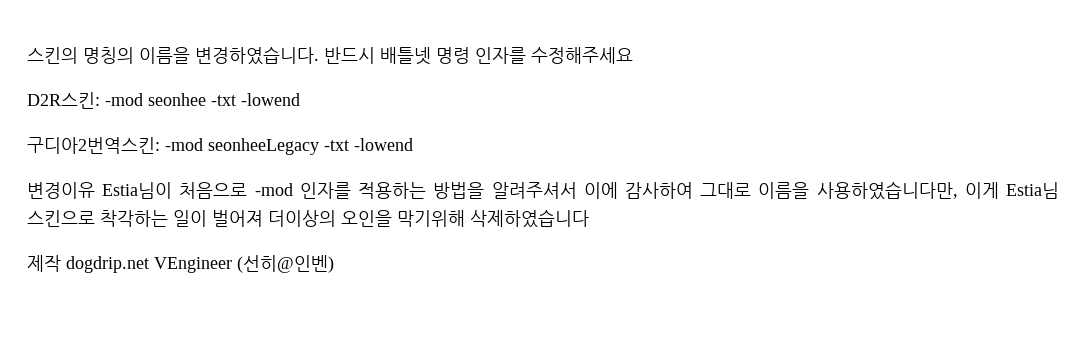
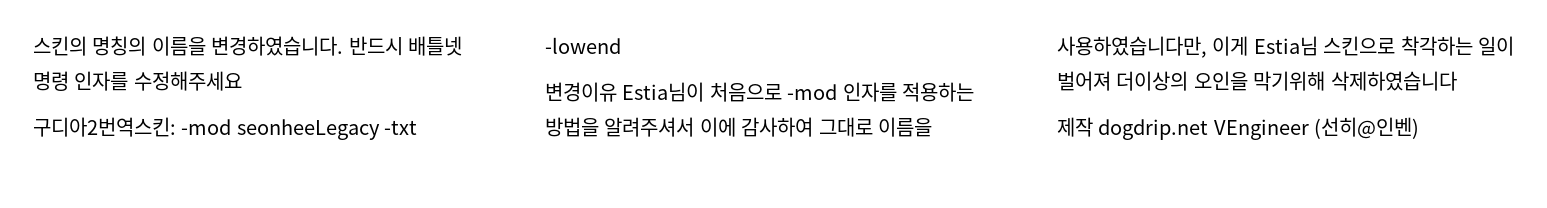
[27,92,300,109] // D2R스킨: -mod seonhee -txt -lowend -> (242, 81) none

